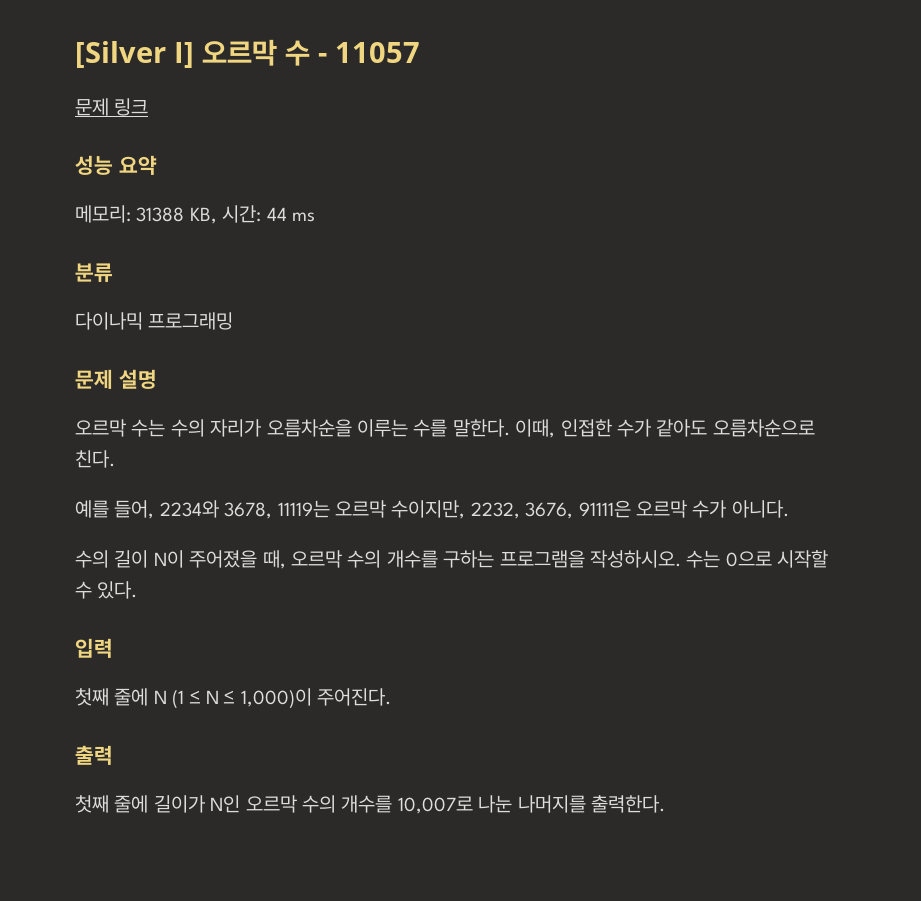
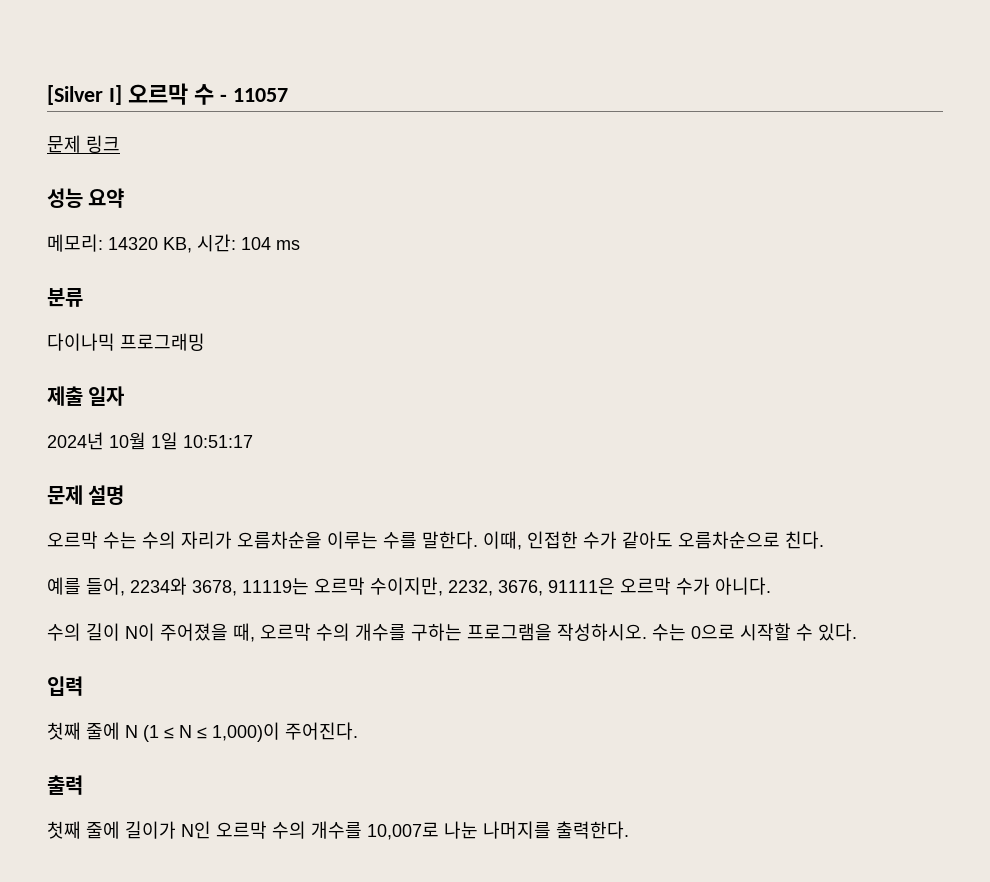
[136,207,185,222] 31388 -> [108,237,158,250] 14320
[266,207,287,221] 44 -> [241,237,271,250] 104
(234, 321) none -> [47,386,125,406] [47,432,253,450] // 제출 일자 // 2024년 10월 1일 10:51:17

